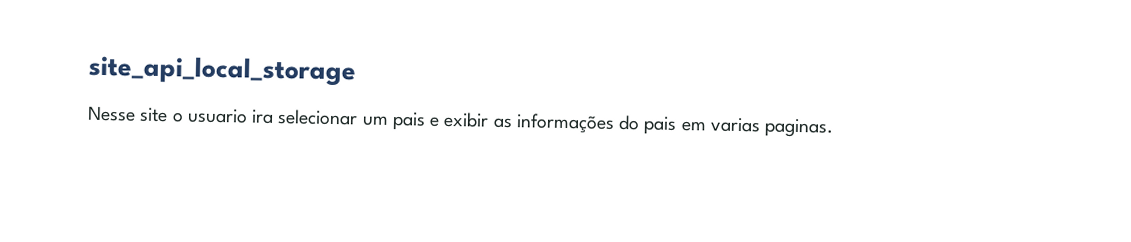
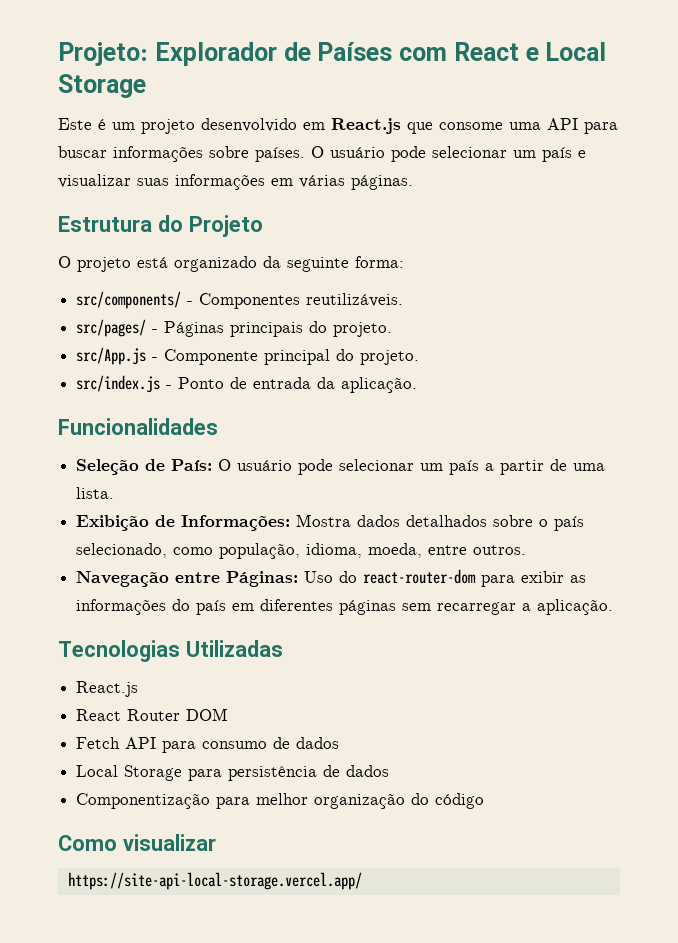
[88,55,357,87] [87,106,835,138] site_api_local_storage // Nesse site o usuario ira selecionar um pais e exibir as informações do pais em varias paginas. -> [58,42,607,66] [58,74,146,98] [58,118,618,134] [58,146,586,162] [58,174,413,190] [58,215,263,237] [58,256,404,272] [76,291,404,309] [76,319,393,337] [76,347,420,365] [76,375,418,393] [58,418,218,435] [76,459,606,475] [76,487,115,499] [76,514,585,531] [76,543,527,559] [76,569,587,587] [76,599,614,615] [58,640,283,662] [76,681,139,697] [76,708,229,721] [76,737,340,753] [76,765,390,781] [76,793,485,809] [58,834,216,851] [67,872,362,890] Projeto: Explorador de Países com React e Local Storage // Este é um projeto desenvolvido em React.js que consome uma API para buscar informações sobre países. O usuário pode selecionar um país e visualizar suas informações em várias páginas. // Estrutura do Projeto // O projeto está organizado da seguinte forma: // src/components/ - Componentes reutilizáveis. // src/pages/ - Páginas principais do projeto. // src/App.js - Componente principal do projeto. // src/index.js - Ponto de entrada da aplicação. // Funcionalidades // Seleção de País: O usuário pode selecionar um país a partir de uma lista. // Exibição de Informações: Mostra dados detalhados sobre o país selecionado, como população, idioma, moeda, entre outros. // Navegação entre Páginas: Uso do react-router-dom para exibir as informações do país em diferentes páginas sem recarregar a aplicação. // Tecnologias Utilizadas // React.js // React Router DOM // Fetch API para consumo de dados // Local Storage para persistência de dados // Componentização para melhor organização do código // Como visualizar // https://site-api-local-storage.vercel.app/

